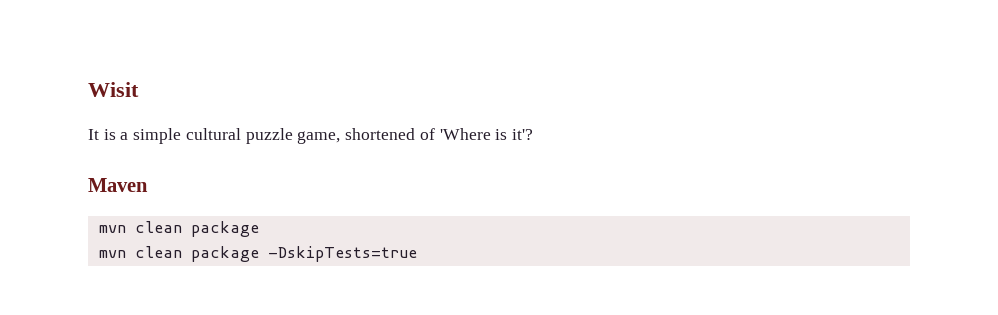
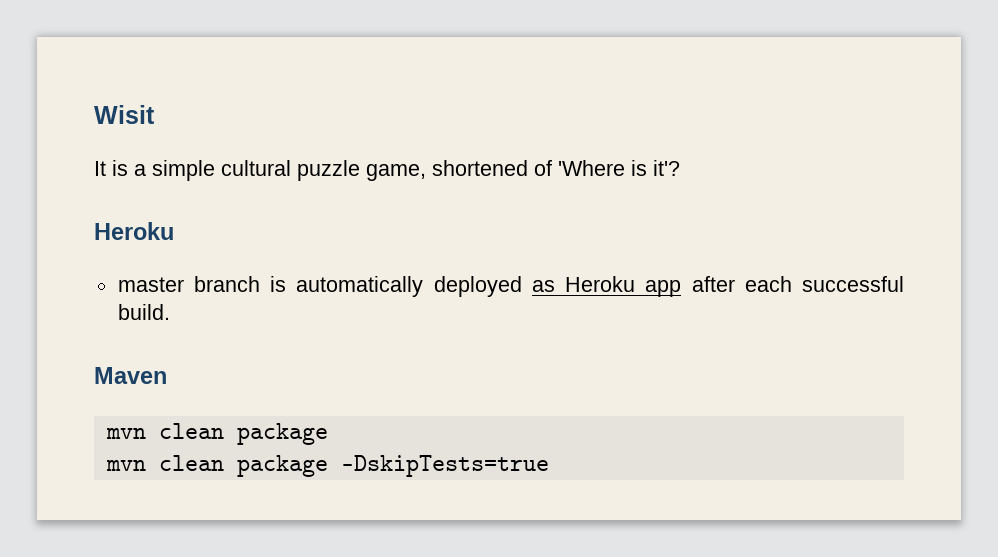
(533, 134) none -> [94,222,174,240] [117,276,905,297] [117,304,170,320] // Heroku // master branch is automatically deployed as Heroku app after each successful build.

